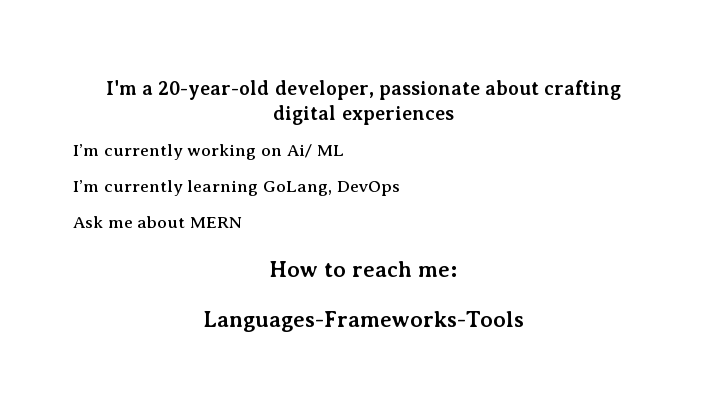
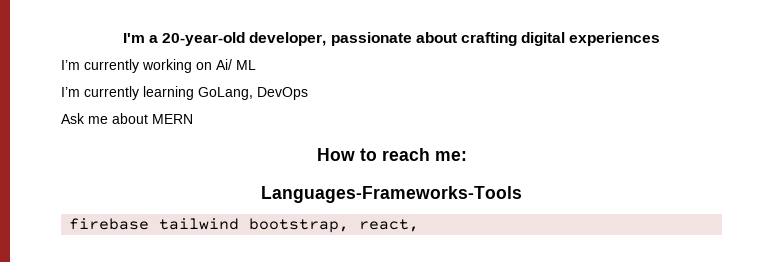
(525, 321) none -> [69,218,420,233] // firebase tailwind bootstrap, react,

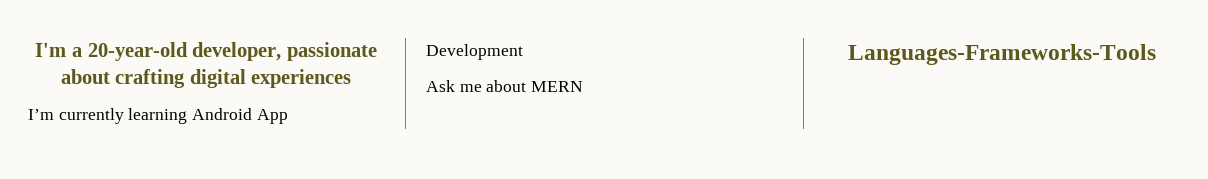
[61,59,256,73] // I’m currently working on Ai/ ML -> (352, 78) none
[198,87,308,100] GoLang, DevOps -> [192,108,288,124] [426,44,523,60] Android App Development
[316,148,467,161] [261,186,522,203] [69,218,420,233] How to reach me: // Languages-Frameworks-Tools // firebase tailwind bootstrap, react, -> [848,44,1156,65] Languages-Frameworks-Tools

